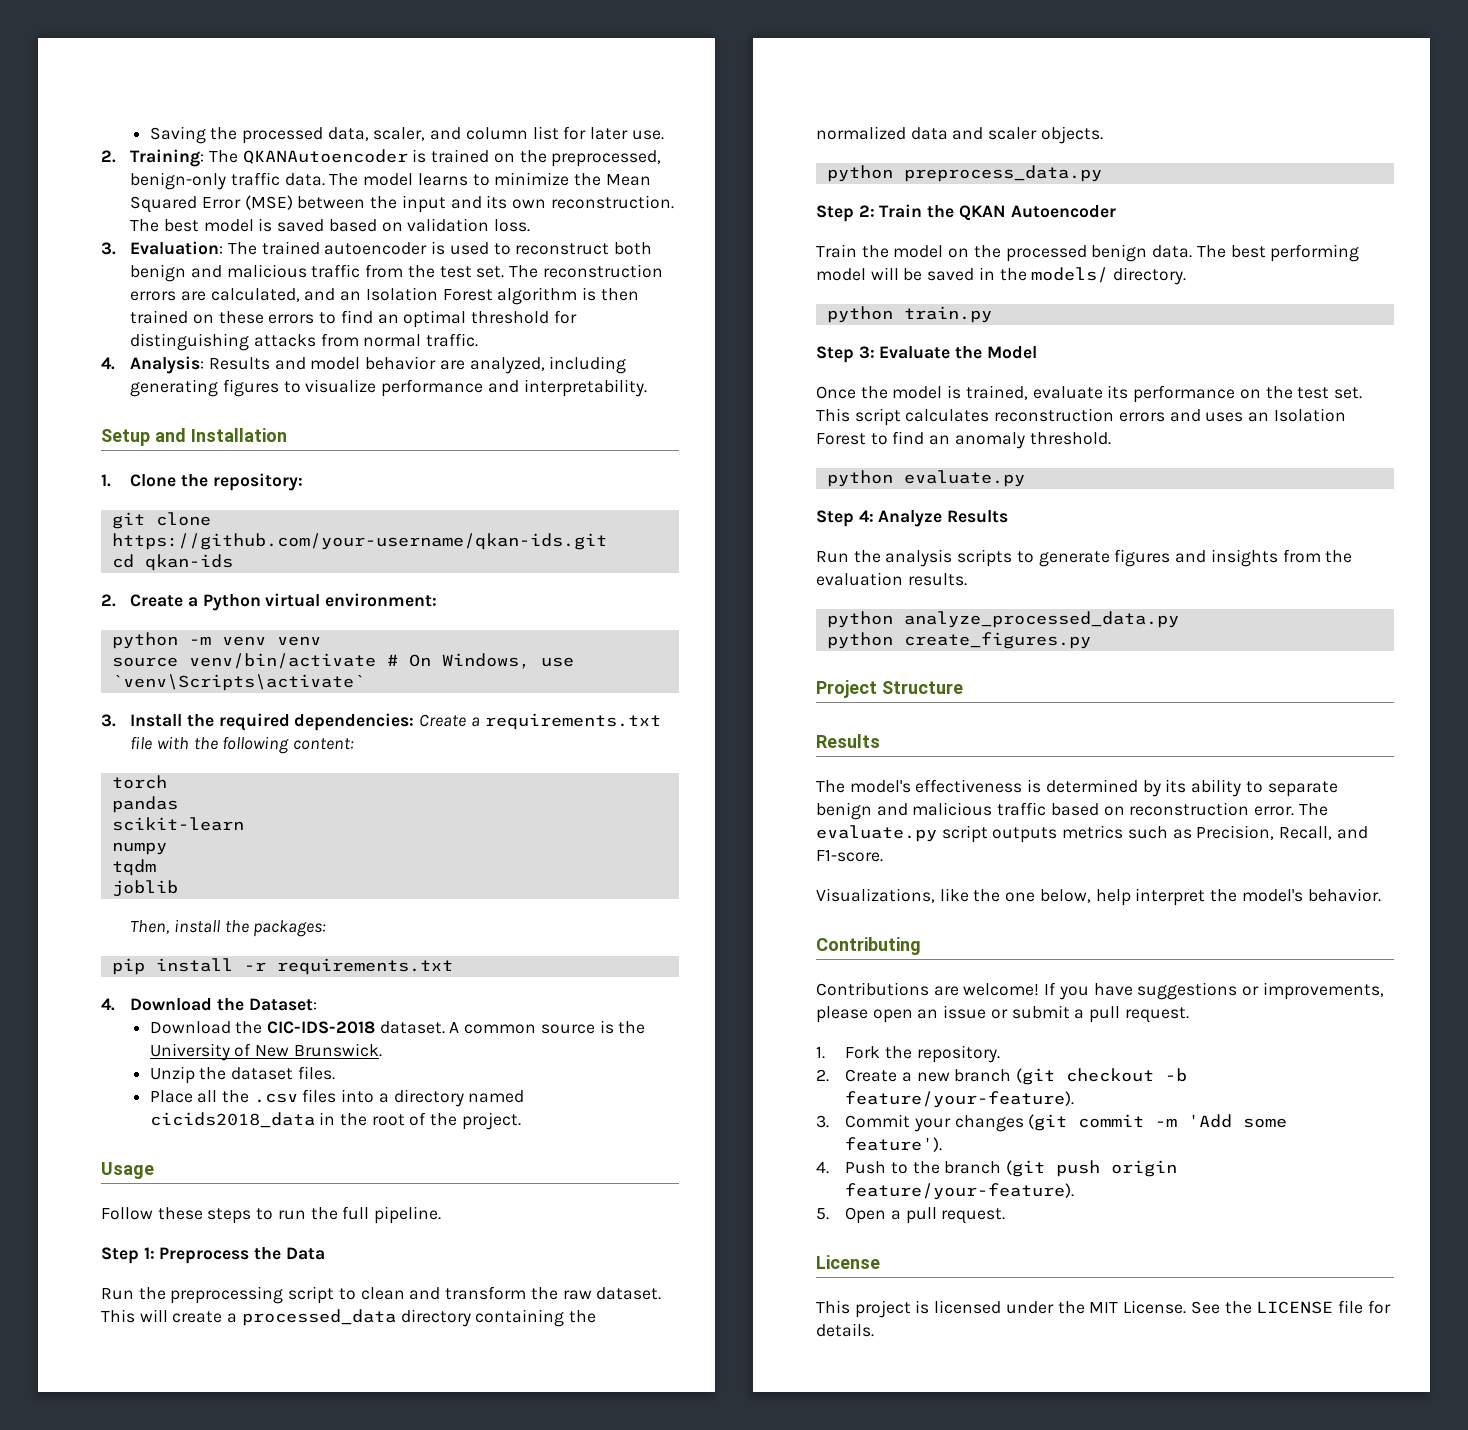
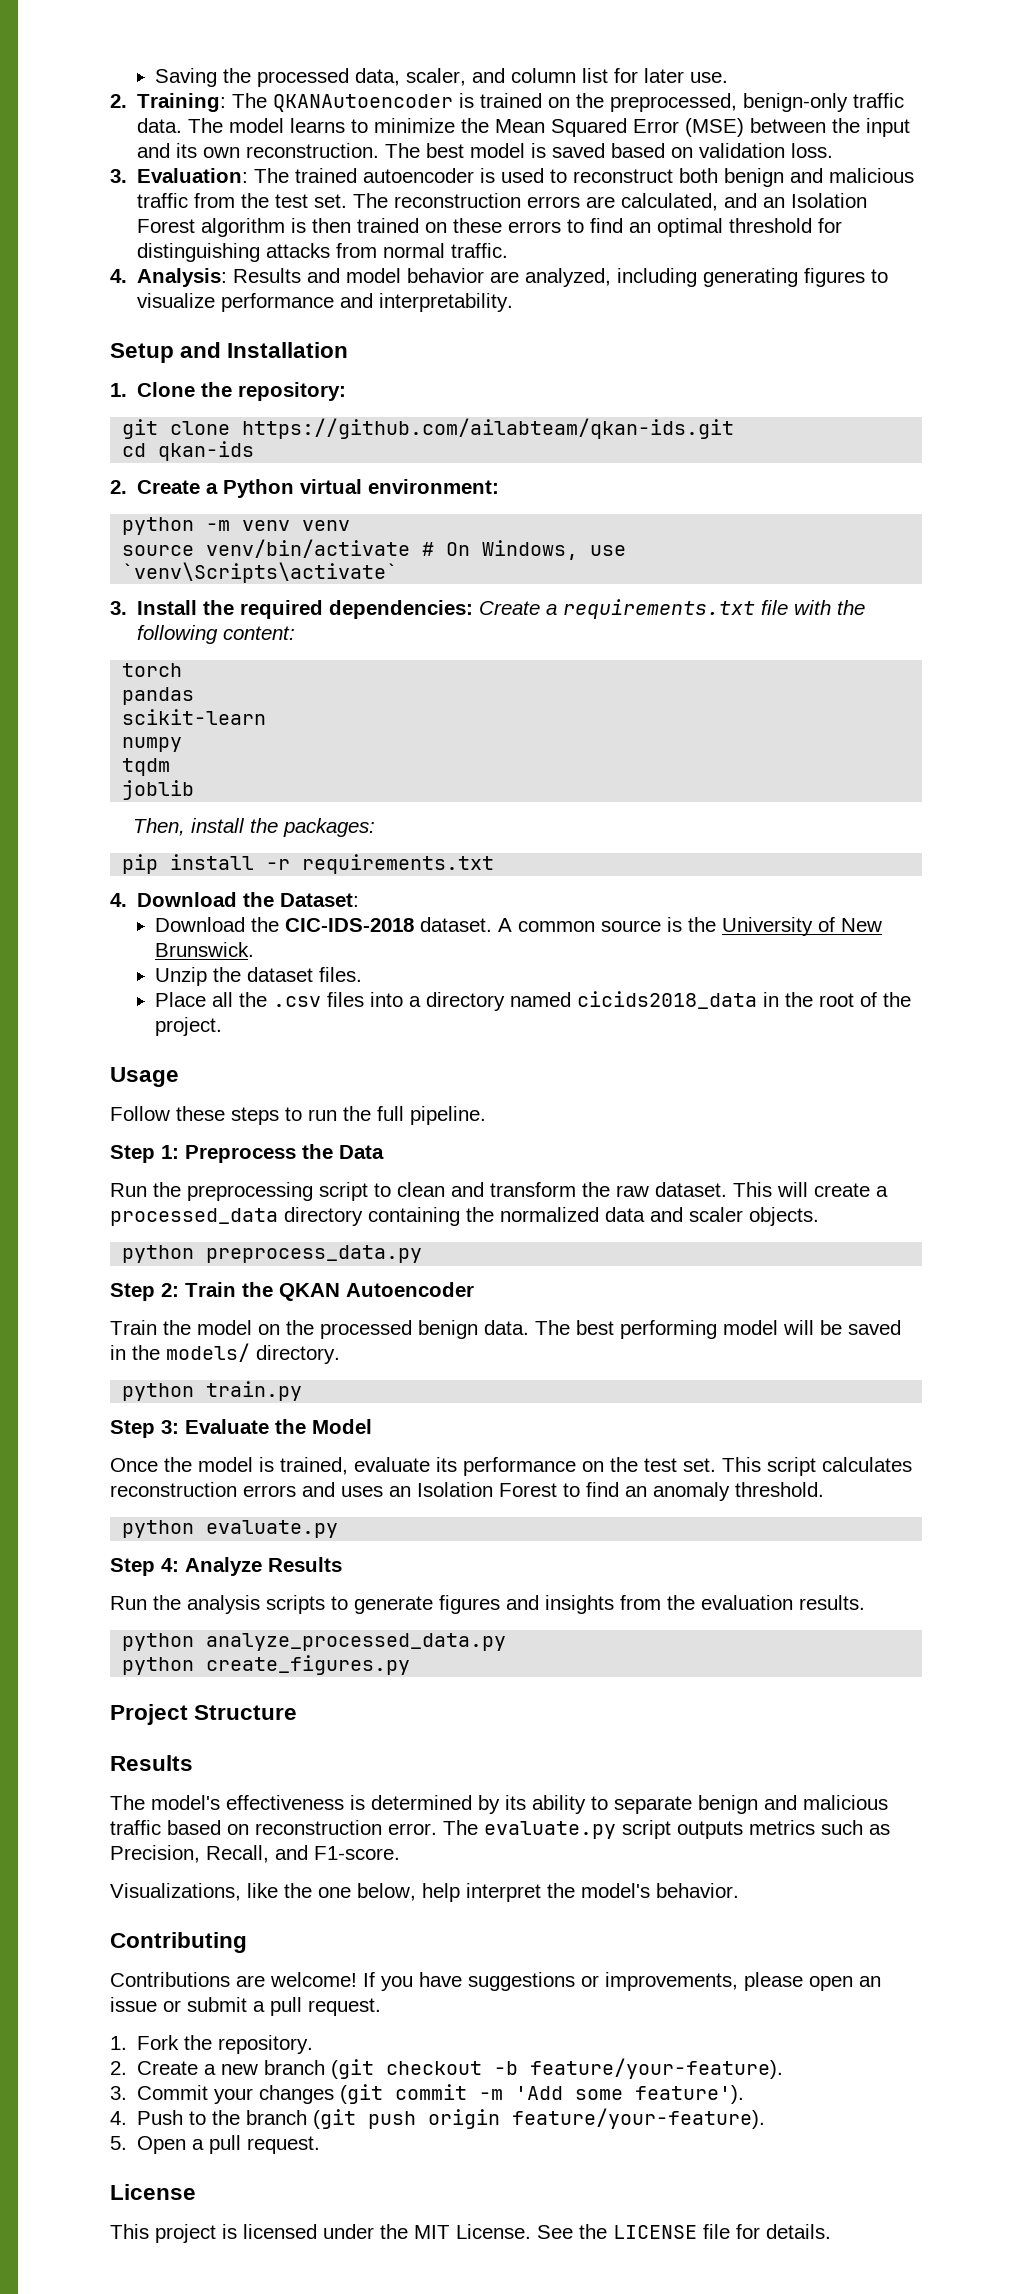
[111,533,607,550] https://github.com/your-username/qkan-ids.git -> [242,418,735,439] https://github.com/ailabteam/qkan-ids.git

